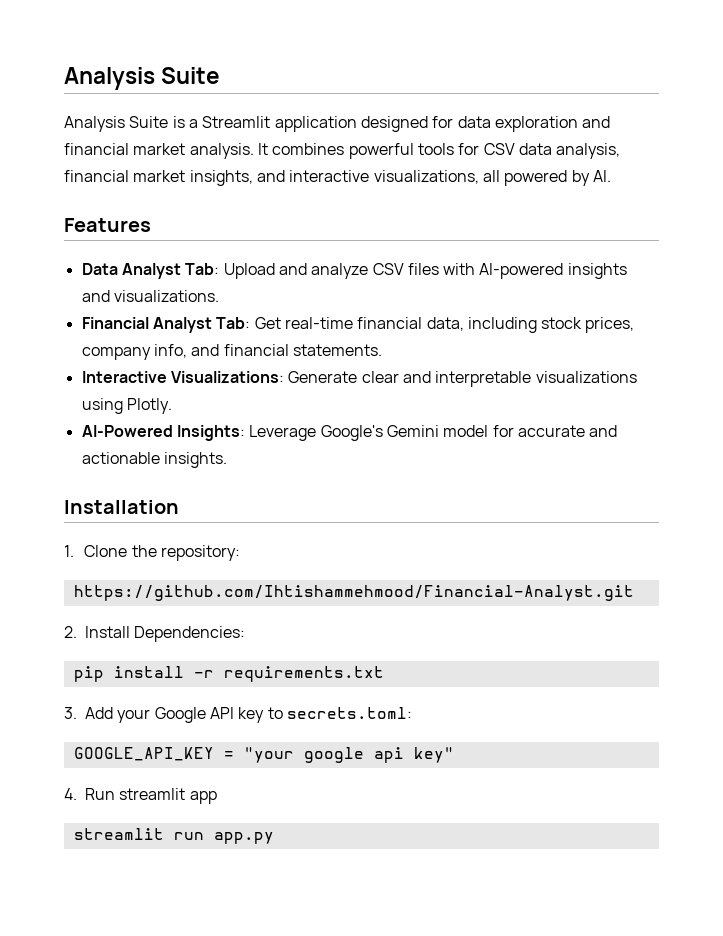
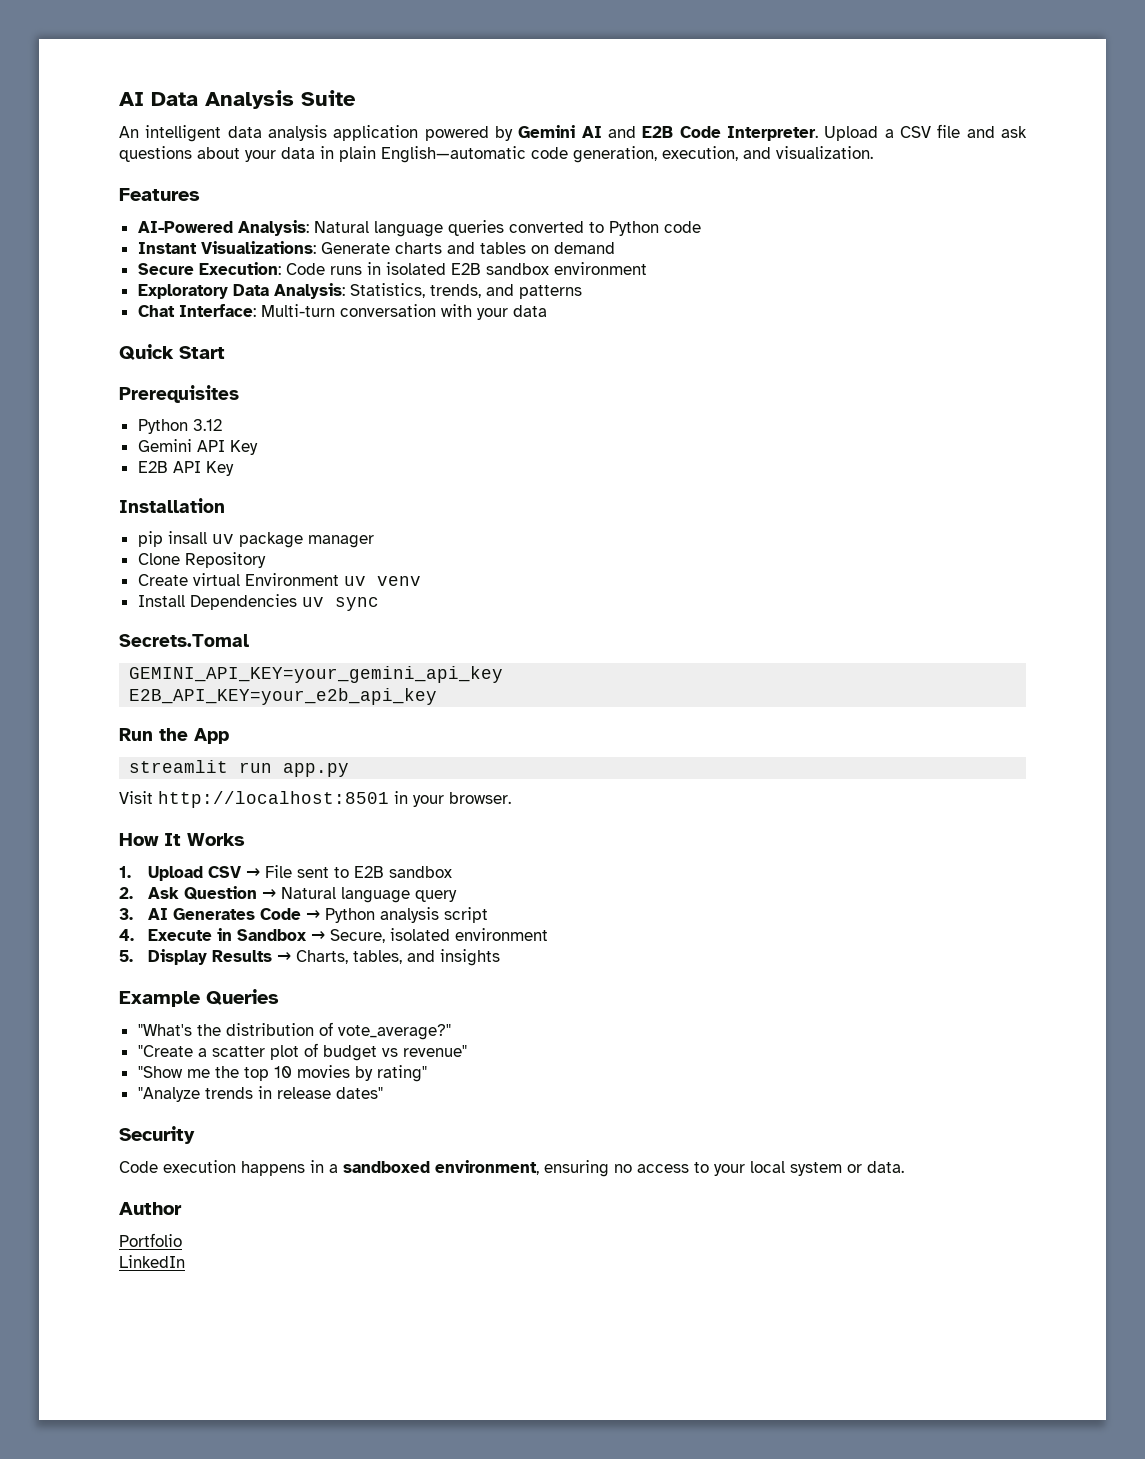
(64, 78) none -> [119,92,198,106] AI Data
[64,116,611,132] [64,143,621,159] [64,170,611,186] [64,218,151,232] [81,263,627,279] [81,290,219,302] [81,317,635,333] [81,344,382,360] [81,371,637,387] [81,398,172,414] [81,425,618,441] [81,452,227,468] [64,500,179,514] [64,545,240,561] [73,585,634,601] [64,626,246,642] [73,666,384,682] [64,707,412,723] [73,747,454,763] [64,788,217,804] [73,828,274,844] Analysis Suite is a Streamlit application designed for data exploration and financial market analysis. It combines powerful tools for CSV data analysis, financial market insights, and interactive visualizations, all powered by AI. // Features // Data Analyst Tab: Upload and analyze CSV files with AI-powered insights and visualizations. // Financial Analyst Tab: Get real-time financial data, including stock prices, company info, and financial statements. // Interactive Visualizations: Generate clear and interpretable visualizations using Plotly. // AI-Powered Insights: Leverage Google's Gemini model for accurate and actionable insights. // Installation // 1. Clone the repository: // https://github.com/Ihtishammehmood/Financial-Analyst.git // 2. Install Dependencies: // pip install -r requirements.txt // 3. Add your Google API key to secrets.toml: // GOOGLE_API_KEY = "your google api key" // 4. Run streamlit app // streamlit run app.py -> [119,124,1028,142] [119,146,873,163] [119,188,200,201] [137,220,701,237] [137,241,615,254] [137,262,647,275] [137,283,582,299] [137,304,547,320] [119,344,225,360] [119,385,239,403] [137,419,222,434] [137,439,258,455] [137,461,234,476] [119,498,225,513] [137,531,374,548] [137,552,266,568] [137,573,421,586] [137,594,379,611] [119,634,249,647] [129,666,504,683] [129,688,438,705] [119,728,229,744] [129,760,350,777] [119,791,511,808] [119,833,245,846] [119,865,453,881] [119,886,458,903] [119,907,489,923] [119,928,549,943] [119,949,501,966] [119,989,279,1007] [137,1022,451,1040] [137,1043,467,1061] [137,1065,427,1082] [137,1086,383,1102] [119,1126,195,1144] [119,1160,904,1177] [119,1202,182,1215] [119,1233,182,1247] [119,1255,185,1268] An intelligent data analysis application powered by Gemini AI and E2B Code Interpreter. Upload a CSV file and ask questions about your data in plain English—automatic code generation, execution, and visualization. // Features // AI-Powered Analysis: Natural language queries converted to Python code // Instant Visualizations: Generate charts and tables on demand // Secure Execution: Code runs in isolated E2B sandbox environment // Exploratory Data Analysis: Statistics, trends, and patterns // Chat Interface: Multi-turn conversation with your data // Quick Start // Prerequisites // Python 3.12 // Gemini API Key // E2B API Key // Installation // pip insall uv package manager // Clone Repository // Create virtual Environment uv venv // Install Dependencies uv sync // Secrets.Tomal // GEMINI_API_KEY=your_gemini_api_key // E2B_API_KEY=your_e2b_api_key // Run the App // streamlit run app.py // Visit http://localhost:8501 in your browser. // How It Works // 1. Upload CSV → File sent to E2B sandbox // 2. Ask Question → Natural language query // 3. AI Generates Code → Python analysis script // 4. Execute in Sandbox → Secure, isolated environment // 5. Display Results → Charts, tables, and insights // Example Queries // "What's the distribution of vote_average?" // "Create a scatter plot of budget vs revenue" // "Show me the top 10 movies by rating" // "Analyze trends in release dates" // Security // Code execution happens in a sandboxed environment, ensuring no access to your local system or data. // Author // Portfolio // LinkedIn

